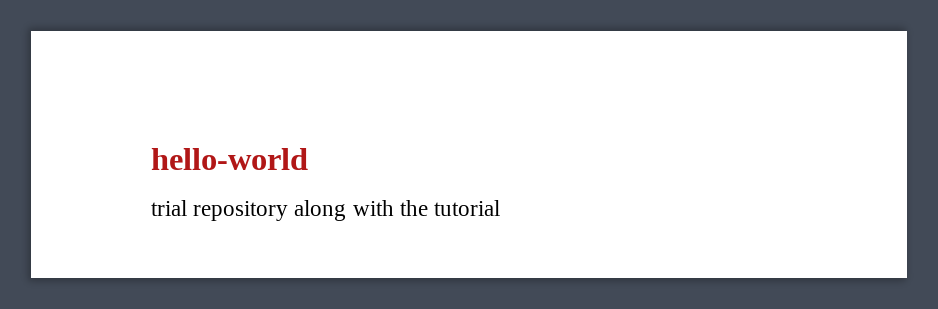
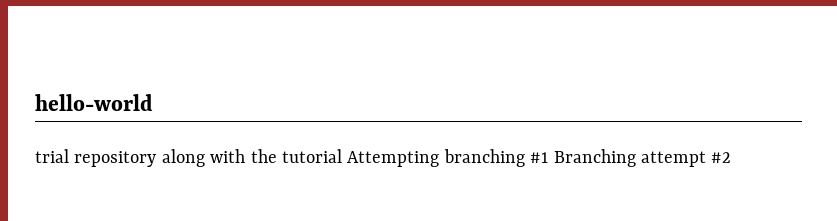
(501, 208) none -> [347,149,732,167] Attempting branching #1 Branching attempt #2

